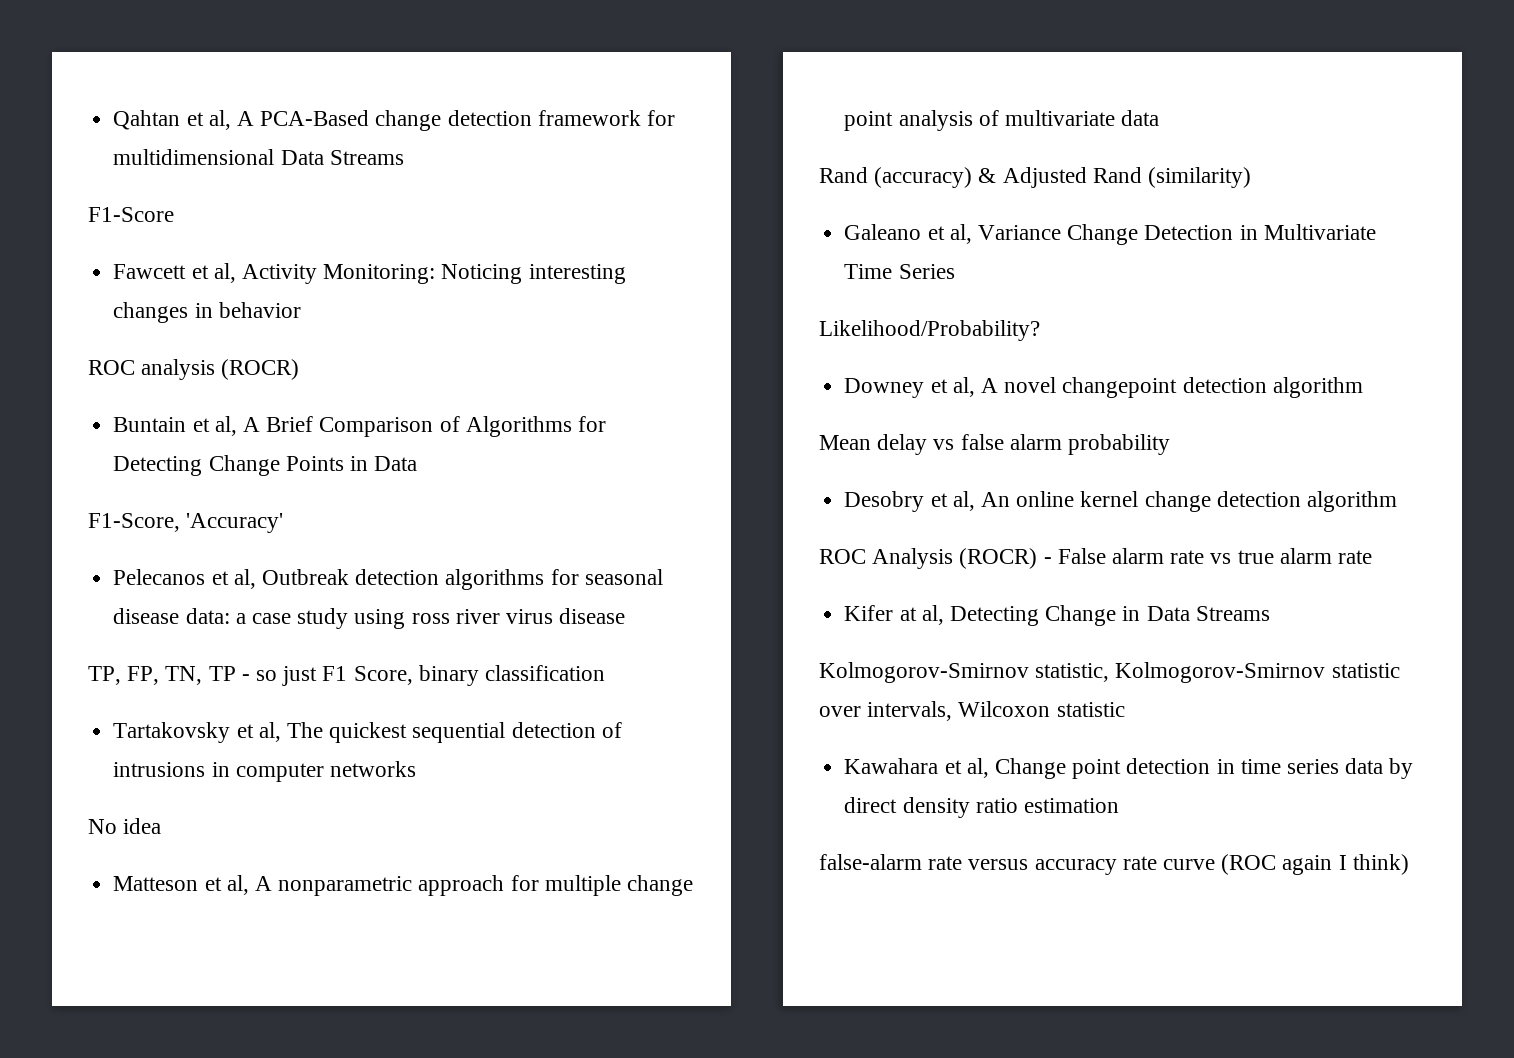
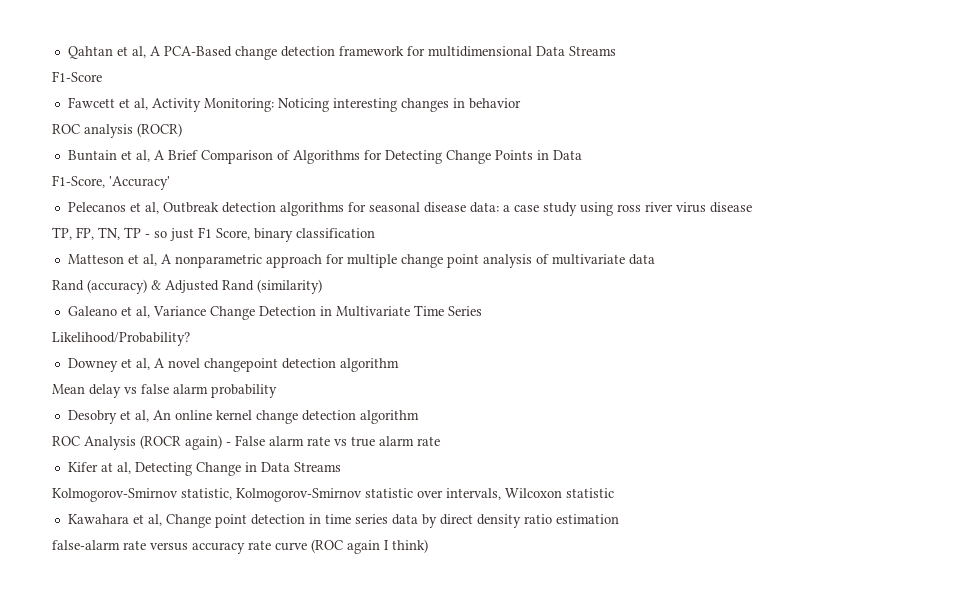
[113,722,622,743] [113,761,416,782] [88,818,162,834] // Tartakovsky et al, The quickest sequential detection of intrusions in computer networks // No idea -> (375, 233) none
[959,548,1038,569] (ROCR) -> [140,435,222,450] (ROCR again)

